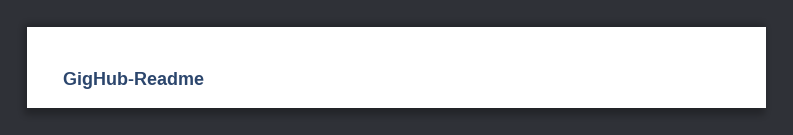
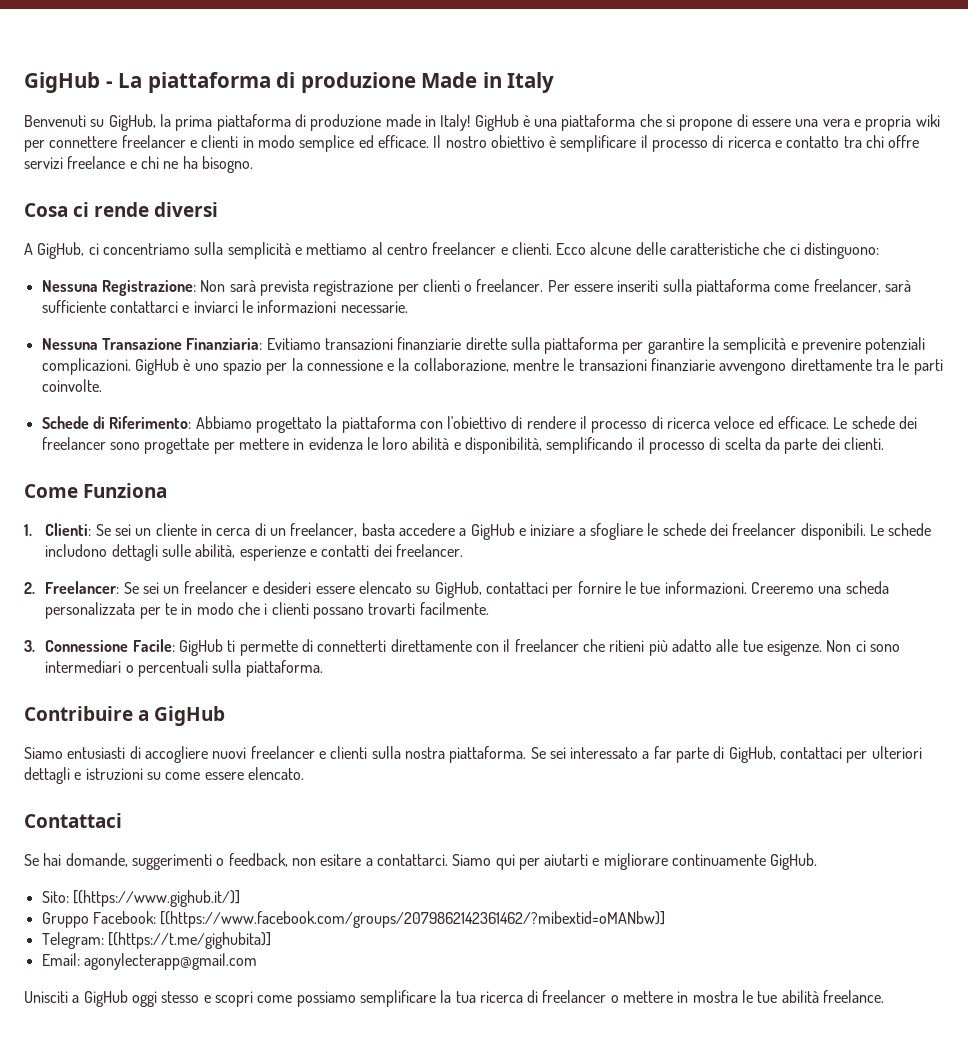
[63,72,204,89] GigHub-Readme -> [24,72,555,93] [24,114,940,131] [24,135,920,152] [24,156,253,173] [24,202,219,217] [24,242,880,259] [41,279,912,296] [41,300,408,313] [41,337,926,354] [41,358,943,375] [41,379,102,392] [41,416,918,433] [41,437,885,454] [24,483,168,498] [24,523,932,540] [45,544,464,561] [24,581,889,598] [45,602,489,619] [24,639,900,656] [45,660,323,677] [24,706,226,726] [24,746,922,763] [24,767,304,784] [24,813,122,828] [24,853,818,870] [41,890,240,907] [41,911,666,928] [41,932,271,949] [41,953,257,970] [24,990,885,1007] GigHub - La piattaforma di produzione Made in Italy // Benvenuti su GigHub, la prima piattaforma di produzione made in Italy! GigHub è una piattaforma che si propone di essere una vera e propria wiki per connettere freelancer e clienti in modo semplice ed efficace. Il nostro obiettivo è semplificare il processo di ricerca e contatto tra chi offre servizi freelance e chi ne ha bisogno. // Cosa ci rende diversi // A GigHub, ci concentriamo sulla semplicità e mettiamo al centro freelancer e clienti. Ecco alcune delle caratteristiche che ci distinguono: // Nessuna Registrazione: Non sarà prevista registrazione per clienti o freelancer. Per essere inseriti sulla piattaforma come freelancer, sarà sufficiente contattarci e inviarci le informazioni necessarie. // Nessuna Transazione Finanziaria: Evitiamo transazioni finanziarie dirette sulla piattaforma per garantire la semplicità e prevenire potenziali complicazioni. GigHub è uno spazio per la connessione e la collaborazione, mentre le transazioni finanziarie avvengono direttamente tra le parti coinvolte. // Schede di Riferimento: Abbiamo progettato la piattaforma con l'obiettivo di rendere il processo di ricerca veloce ed efficace. Le schede dei freelancer sono progettate per mettere in evidenza le loro abilità e disponibilità, semplificando il processo di scelta da parte dei clienti. // Come Funziona // 1. Clienti: Se sei un cliente in cerca di un freelancer, basta accedere a GigHub e iniziare a sfogliare le schede dei freelancer disponibili. Le schede includono dettagli sulle abilità, esperienze e contatti dei freelancer. // 2. Freelancer: Se sei un freelancer e desideri essere elencato su GigHub, contattaci per fornire le tue informazioni. Creeremo una scheda personalizzata per te in modo che i clienti possano trovarti facilmente. // 3. Connessione Facile: GigHub ti permette di connetterti direttamente con il freelancer che ritieni più adatto alle tue esigenze. Non ci sono intermediari o percentuali sulla piattaforma. // Contribuire a GigHub // Siamo entusiasti di accogliere nuovi freelancer e clienti sulla nostra piattaforma. Se sei interessato a far parte di GigHub, contattaci per ulteriori dettagli e istruzioni su come essere elencato. // Contattaci // Se hai domande, suggerimenti o feedback, non esitare a contattarci. Siamo qui per aiutarti e migliorare continuamente GigHub. // Sito: [(https://www.gighub.it/)] // Gruppo Facebook: [(https://www.facebook.com/groups/2079862142361462/?mibextid=oMANbw)] // Telegram: [(https://t.me/gighubita)] // Email: agonylecterapp@gmail.com // Unisciti a GigHub oggi stesso e scopri come possiamo semplificare la tua ricerca di freelancer o mettere in mostra le tue abilità freelance.

